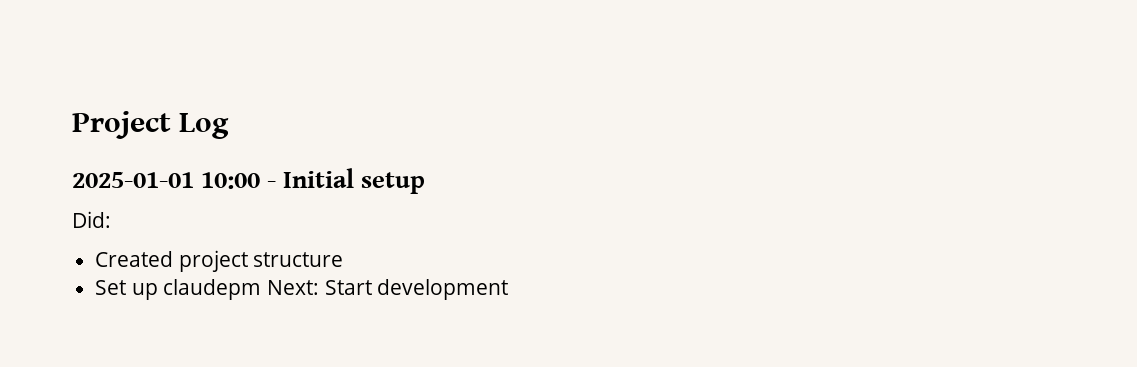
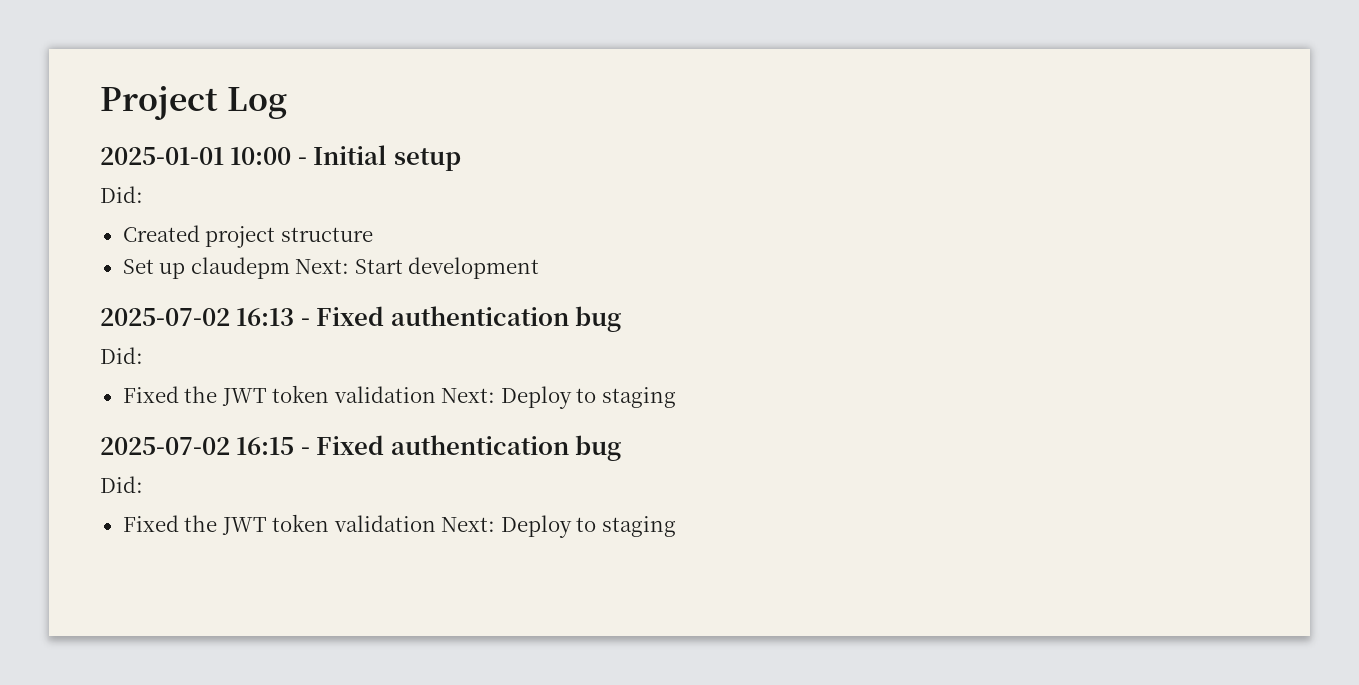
(509, 289) none -> [100,306,622,332] [100,347,143,364] [122,385,676,409] [100,435,622,461] [100,476,143,493] [122,514,676,538] // 2025-07-02 16:13 - Fixed authentication bug // Did: // Fixed the JWT token validation Next: Deploy to staging // 2025-07-02 16:15 - Fixed authentication bug // Did: // Fixed the JWT token validation Next: Deploy to staging

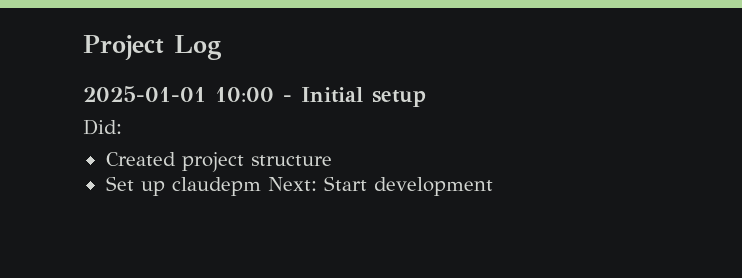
[100,306,622,332] [100,347,143,364] [122,385,676,409] [100,435,622,461] [100,476,143,493] [122,514,676,538] // 2025-07-02 16:13 - Fixed authentication bug // Did: // Fixed the JWT token validation Next: Deploy to staging // 2025-07-02 16:15 - Fixed authentication bug // Did: // Fixed the JWT token validation Next: Deploy to staging -> (493, 186) none

